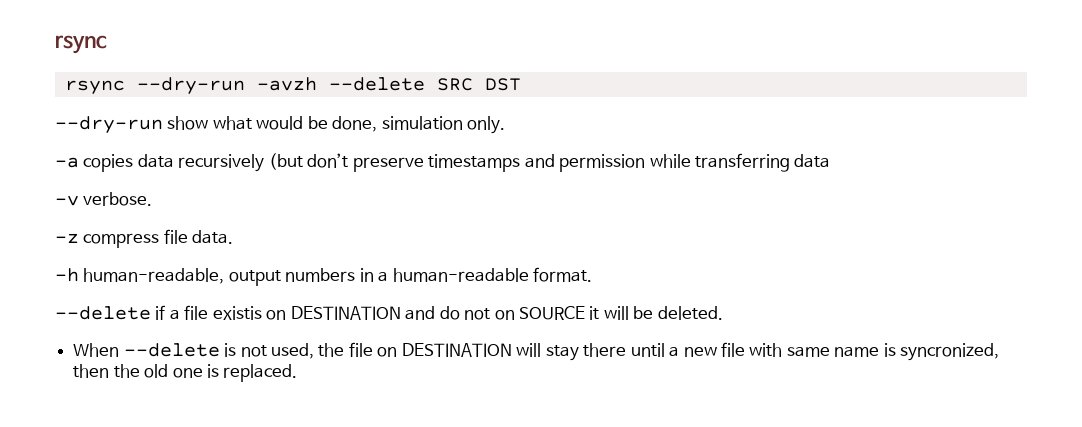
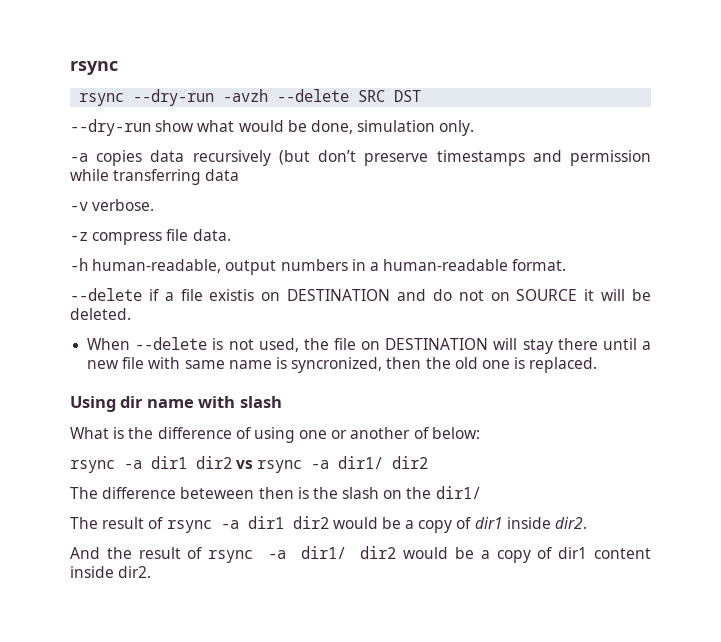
(298, 373) none -> [70,396,282,412] [70,427,480,443] [70,456,429,473] [70,486,481,499] [70,516,588,533] [70,546,652,563] [70,566,152,578] // Using dir name with slash // What is the difference of using one or another of below: // rsync -a dir1 dir2 vs rsync -a dir1/ dir2 // The difference beteween then is the slash on the dir1/ // The result of rsync -a dir1 dir2 would be a copy of dir1 inside dir2. // And the result of rsync -a dir1/ dir2 would be a copy of dir1 content inside dir2.

